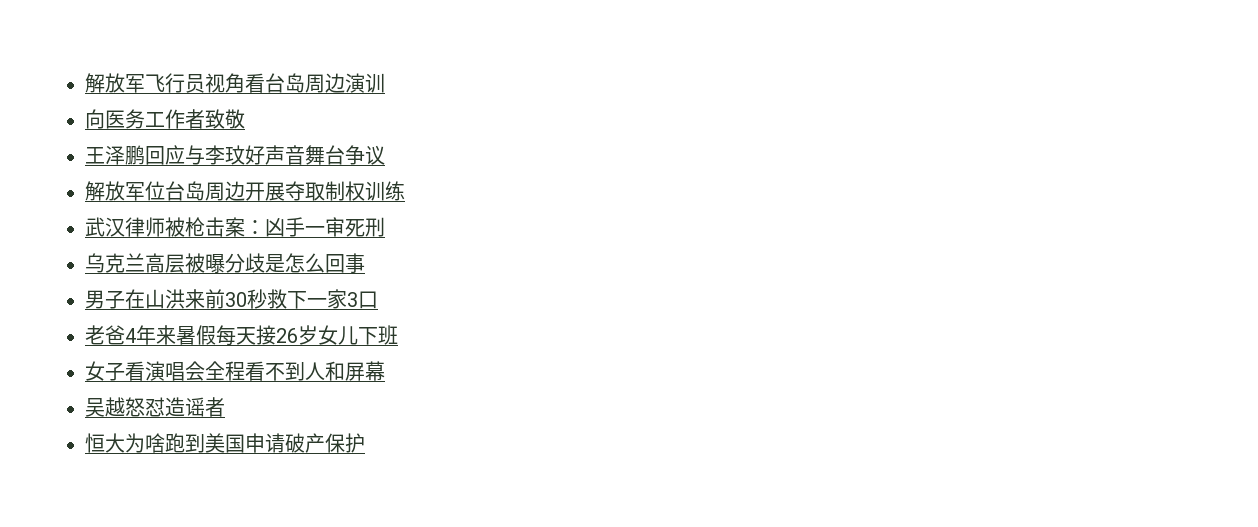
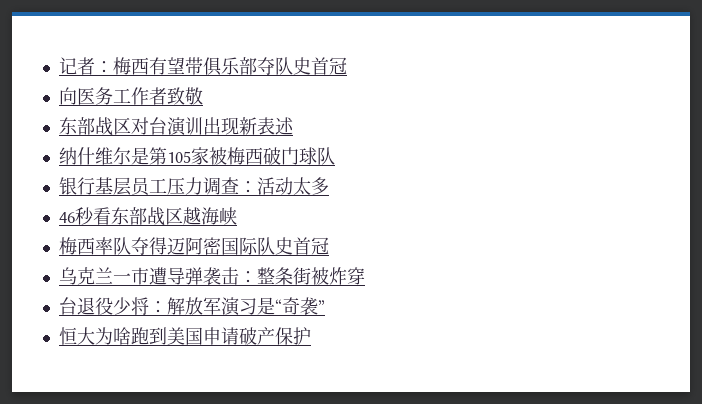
[85,73,385,93] [85,109,245,129] [85,145,385,165] [85,181,405,201] [85,217,385,237] [85,253,365,273] [85,289,378,309] [85,325,398,346] [85,361,385,381] [85,397,225,417] 解放军飞行员视角看台岛周边演训 // 向医务工作者致敬 // 王泽鹏回应与李玟好声音舞台争议 // 解放军位台岛周边开展夺取制权训练 // 武汉律师被枪击案：凶手一审死刑 // 乌克兰高层被曝分歧是怎么回事 // 男子在山洪来前30秒救下一家3口 // 老爸4年来暑假每天接26岁女儿下班 // 女子看演唱会全程看不到人和屏幕 // 吴越怒怼造谣者 -> [58,57,347,76] [58,87,203,105] [58,117,294,136] [58,147,335,165] [58,177,329,196] [58,207,237,226] [58,237,329,255] [58,267,365,286] [58,297,325,316] 记者：梅西有望带俱乐部夺队史首冠 // 向医务工作者致敬 // 东部战区对台演训出现新表述 // 纳什维尔是第105家被梅西破门球队 // 银行基层员工压力调查：活动太多 // 46秒看东部战区越海峡 // 梅西率队夺得迈阿密国际队史首冠 // 乌克兰一市遭导弹袭击：整条街被炸穿 // 台退役少将：解放军演习是“奇袭”

